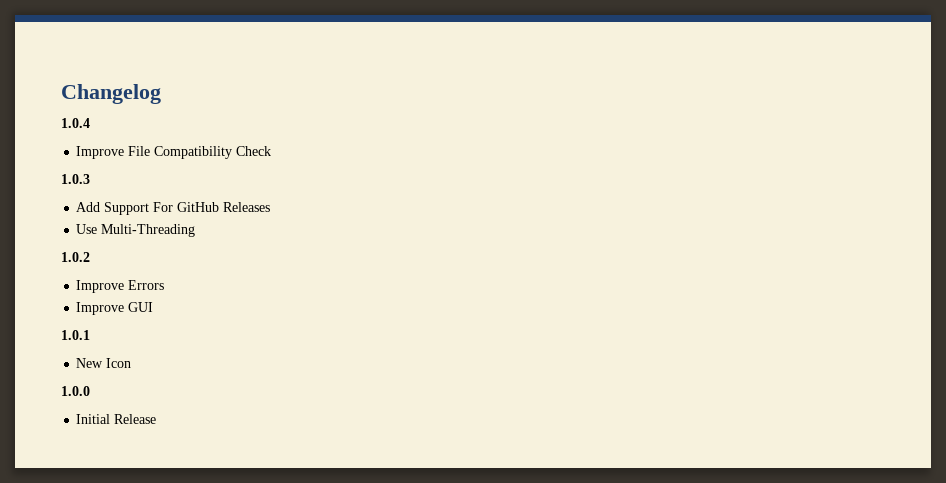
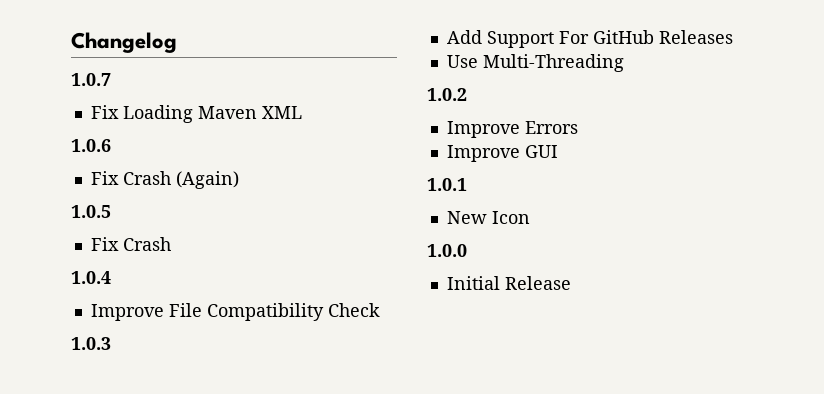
(161, 94) none -> [71,73,111,86] [90,105,302,123] [71,139,111,152] [90,171,239,189] [71,205,111,218] [90,237,171,251] // 1.0.7 // Fix Loading Maven XML // 1.0.6 // Fix Crash (Again) // 1.0.5 // Fix Crash

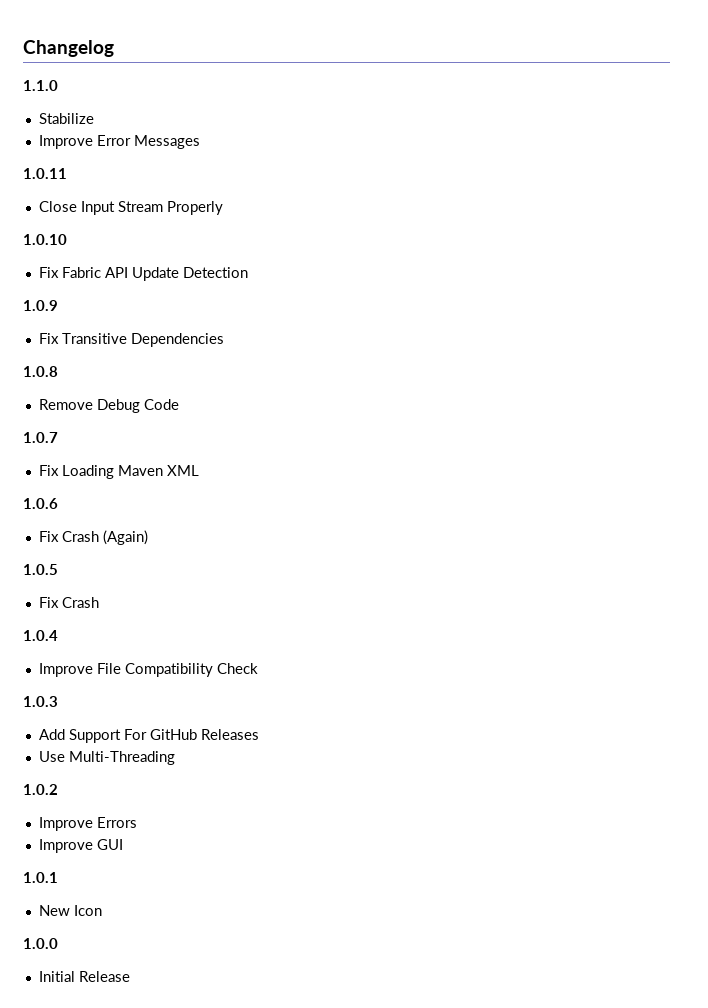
(177, 42) none -> [23,80,58,91] [38,113,94,124] [38,135,200,149] [23,168,67,179] [38,201,223,215] [23,234,67,245] [38,267,248,281] [23,300,58,311] [38,333,224,347] [23,366,58,377] [38,399,179,413] // 1.1.0 // Stabilize // Improve Error Messages // 1.0.11 // Close Input Stream Properly // 1.0.10 // Fix Fabric API Update Detection // 1.0.9 // Fix Transitive Dependencies // 1.0.8 // Remove Debug Code

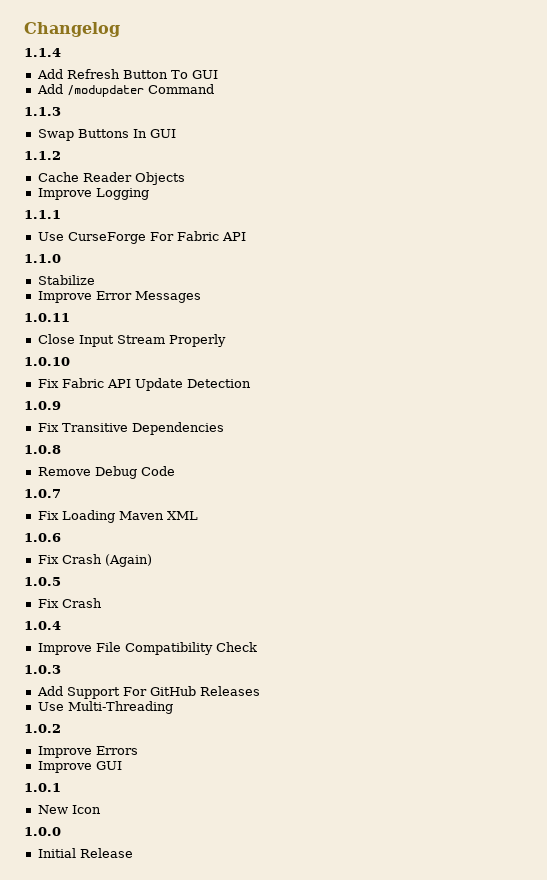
(114, 48) none -> [24,48,61,57] [36,69,218,79] [36,84,214,97] [24,107,61,116] [37,129,176,141] [24,151,61,160] [37,172,185,185] [37,188,149,200] [24,210,61,219] [37,231,246,244] // 1.1.4 // Add Refresh Button To GUI // Add /modupdater Command // 1.1.3 // Swap Buttons In GUI // 1.1.2 // Cache Reader Objects // Improve Logging // 1.1.1 // Use CurseForge For Fabric API

